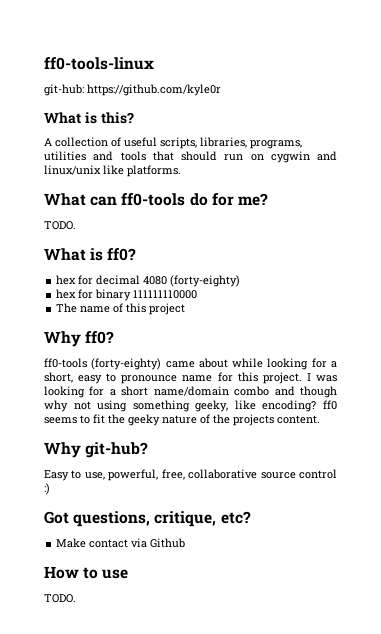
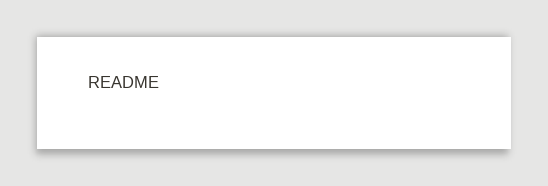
[44,57,154,70] [44,84,221,96] [44,112,134,124] [44,137,302,149] [44,151,337,163] [44,165,181,177] [44,193,268,206] [44,221,76,230] [44,248,137,261] [56,275,241,287] [56,289,198,301] [56,303,186,315] [44,331,115,347] [44,358,337,370] [44,372,337,384] [44,386,337,398] [44,400,337,412] [44,414,320,426] [44,442,149,458] [44,469,337,481] [44,483,50,495] [44,511,251,527] [56,538,186,548] [44,566,129,579] [44,594,76,603] ff0-tools-linux // git-hub: https://github.com/kyle0r // What is this? // A collection of useful scripts, libraries, programs, utilities and tools that should run on cygwin and linux/unix like platforms. // What can ff0-tools do for me? // TODO. // What is ff0? // hex for decimal 4080 (forty-eighty) // hex for binary 111111110000 // The name of this project // Why ff0? // ff0-tools (forty-eighty) came about while looking for a short, easy to pronounce name for this project. I was looking for a short name/domain combo and though why not using something geeky, like encoding? ff0 seems to fit the geeky nature of the projects content. // Why git-hub? // Easy to use, powerful, free, collaborative source control :) // Got questions, critique, etc? // Make contact via Github // How to use // TODO. -> [88,76,159,88] README

